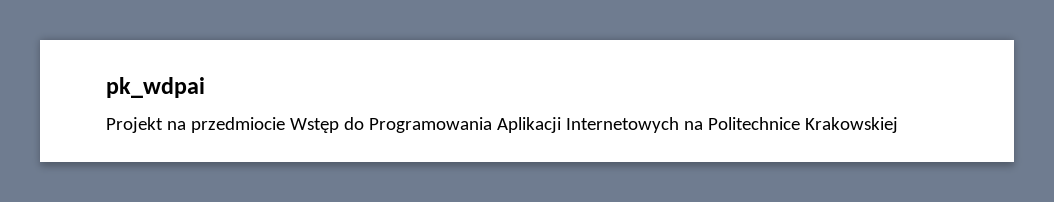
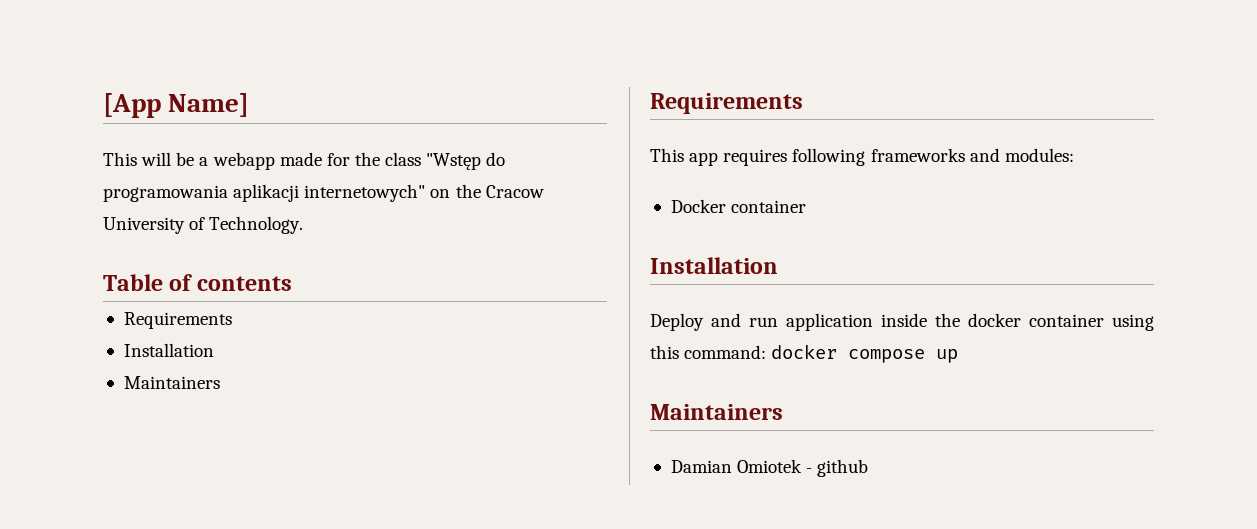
[106,77,205,98] [106,117,898,133] pk_wdpai // Projekt na przedmiocie Wstęp do Programowania Aplikacji Internetowych na Politechnice Krakowskiej -> [103,93,250,118] [103,152,506,170] [103,184,544,202] [103,216,304,234] [103,274,292,291] [123,312,232,329] [123,343,214,357] [123,376,220,389] [650,93,803,114] [650,148,1074,166] [670,199,807,213] [650,257,778,274] [650,313,1154,331] [650,344,959,363] [650,404,783,420] [670,459,869,477] [App Name] // This will be a webapp made for the class "Wstęp do programowania aplikacji internetowych" on the Cracow University of Technology. // Table of contents // Requirements // Installation // Maintainers // Requirements // This app requires following frameworks and modules: // Docker container // Installation // Deploy and run application inside the docker container using this command: docker compose up // Maintainers // Damian Omiotek - github

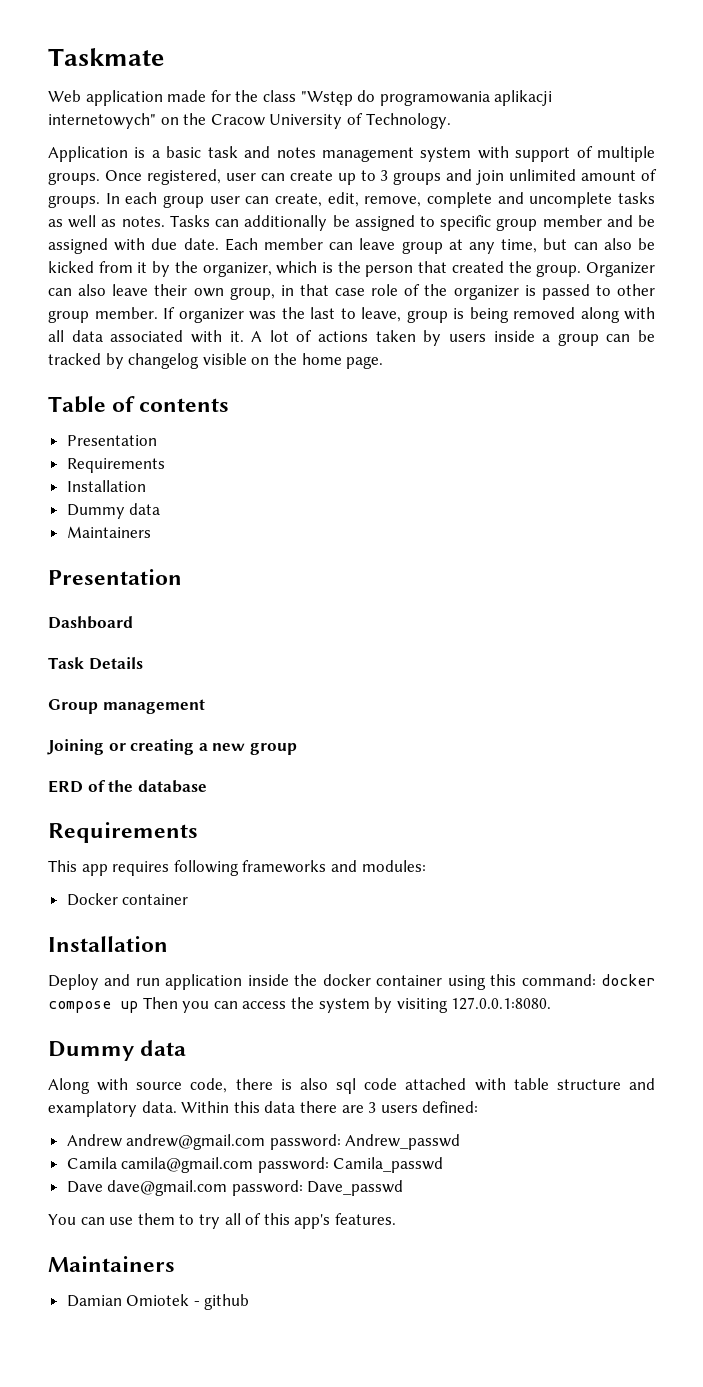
[103,93,250,118] [103,152,275,170] [App Name] // This will be a webapp -> [48,48,164,66] [48,90,163,106] Taskmate // Web application
(304, 225) none -> [48,146,655,162] [48,169,658,185] [48,192,655,208] [48,215,655,231] [48,238,655,254] [48,261,655,277] [48,284,655,300] [48,307,655,323] [48,330,655,346] [48,353,384,369] // Application is a basic task and notes management system with support of multiple groups. Once registered, user can create up to 3 groups and join unlimited amount of groups. In each group user can create, edit, remove, complete and uncomplete tasks as well as notes. Tasks can additionally be assigned to specific group member and be assigned with due date. Each member can leave group at any time, but can also be kicked from it by the organizer, which is the person that created the group. Organizer can also leave their own group, in that case role of the organizer is passed to other group member. If organizer was the last to leave, group is being removed along with all data associated with it. A lot of actions taken by users inside a group can be tracked by changelog visible on the home page.
(292, 283) none -> [66,435,157,446] // Presentation
[123,376,220,389] // Maintainers -> [66,503,161,519] [66,526,151,538] [48,569,182,585] [48,616,133,629] [48,657,143,670] [48,699,205,714] [47,739,297,755] [48,780,207,793] // Dummy data // Maintainers // Presentation // Dashboard // Task Details // Group management // Joining or creating a new group // ERD of the database
(959, 356) none -> [142,997,552,1013] [48,1040,187,1061] [48,1078,655,1094] [48,1101,479,1117] [66,1134,461,1150] [66,1157,444,1173] [66,1180,404,1196] [48,1213,396,1229] Then you can access the system by visiting 127.0.0.1:8080. // Dummy data // Along with source code, there is also sql code attached with table structure and examplatory data. Within this data there are 3 users defined: // Andrew andrew@gmail.com password: Andrew_passwd // Camila camila@gmail.com password: Camila_passwd // Dave dave@gmail.com password: Dave_passwd // You can use them to try all of this app's features.

